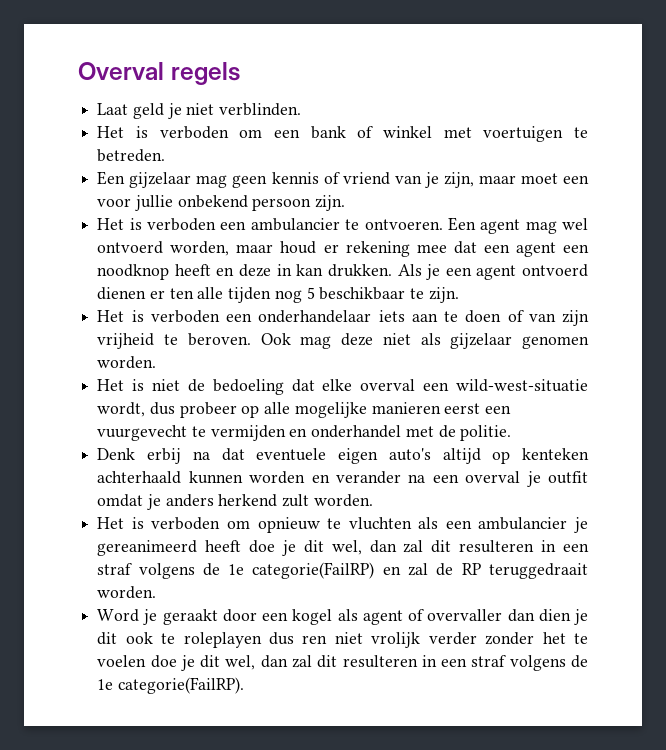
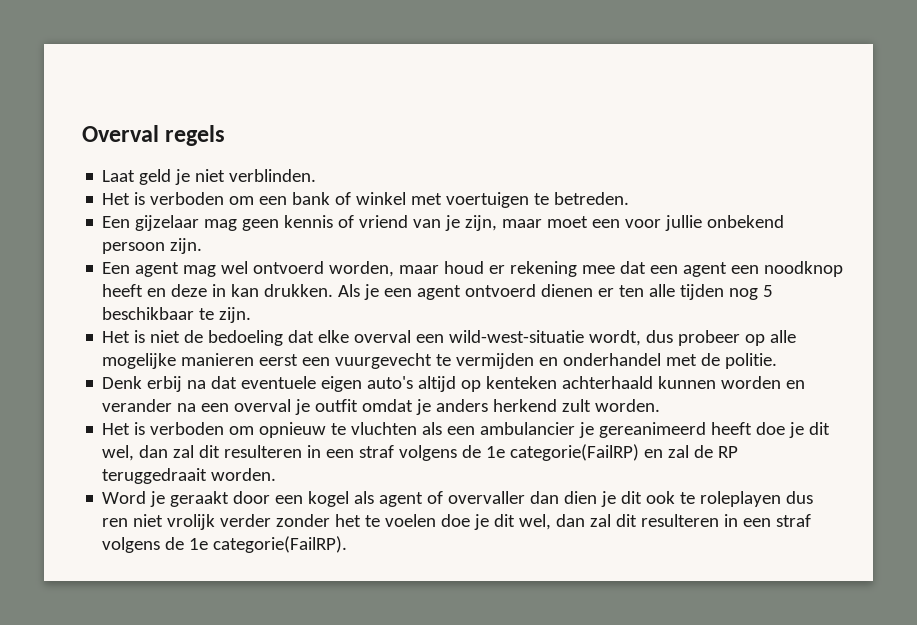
[97,218,443,231] Het is verboden een ambulancier te ontvoeren. -> (203, 246) none
[97,310,589,326] [97,333,589,349] [97,356,157,369] // Het is verboden een onderhandelaar iets aan te doen of van zijn vrijheid te beroven. Ook mag deze niet als gijzelaar genomen worden. -> (252, 315) none

